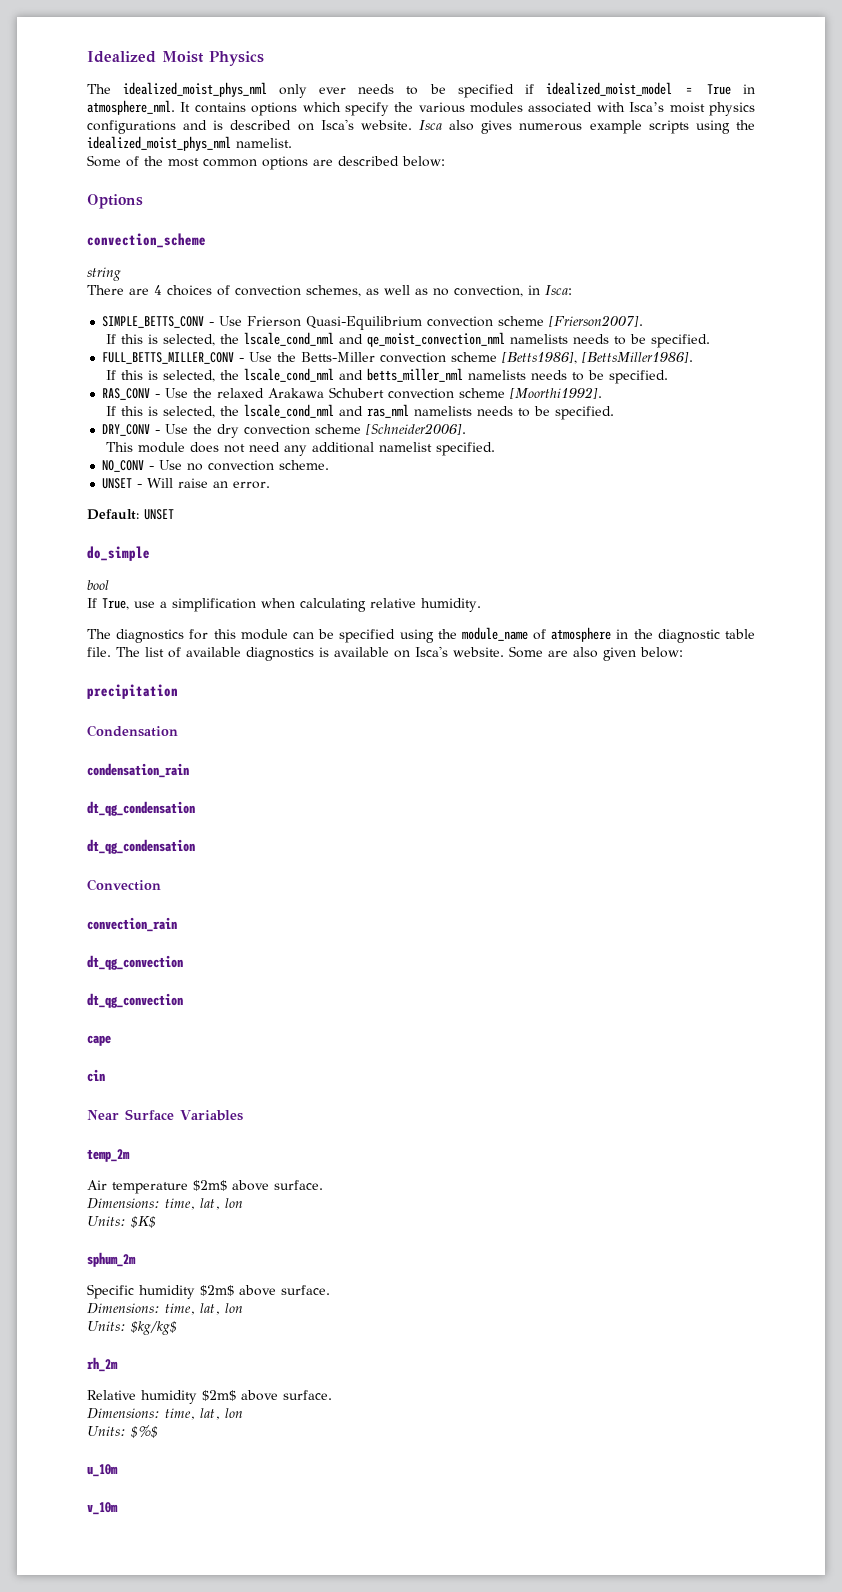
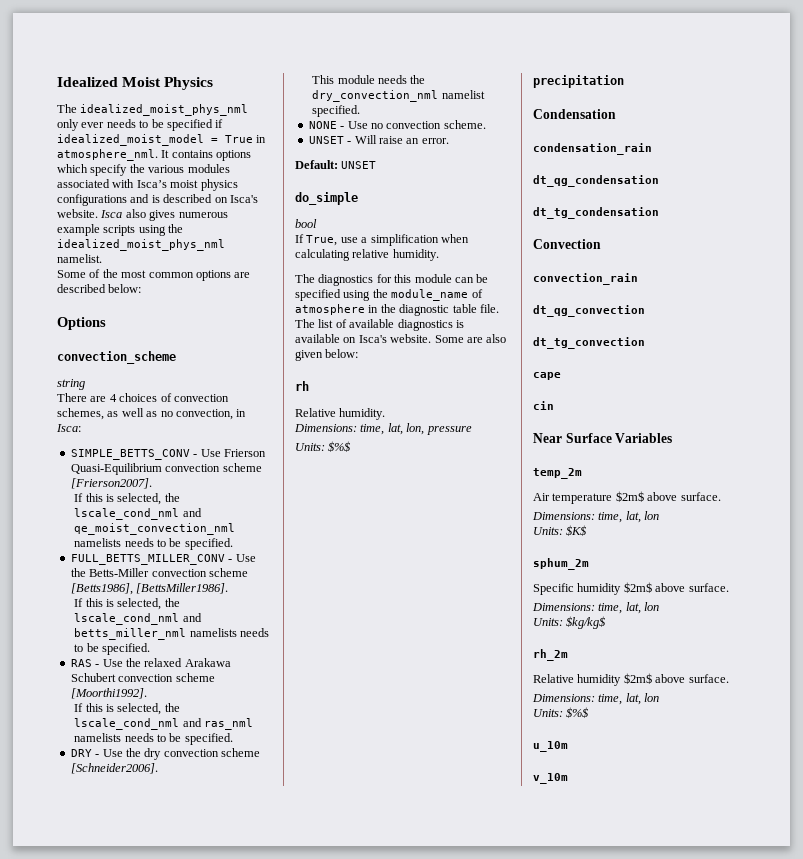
[102,388,151,400] RAS_CONV -> [70,659,92,667] RAS
[102,424,151,436] DRY_CONV -> [70,749,92,757] DRY
[189,442,374,456] does not need any additional -> [377,75,426,84] [312,90,439,102] needs the dry_convection_nml
[102,460,145,472] // NO_CONV -> [308,121,337,129] // NONE
(683, 652) none -> [295,381,309,391] [295,408,386,420] [294,423,472,435] [295,441,352,452] // rh // Relative humidity. // Dimensions: time, lat, lon, pressure // Units: $%$
[87,839,195,854] dt_qg_condensation -> [533,207,659,219] dt_tg_condensation
[87,993,183,1008] dt_qg_convection -> [533,337,645,349] dt_tg_convection

